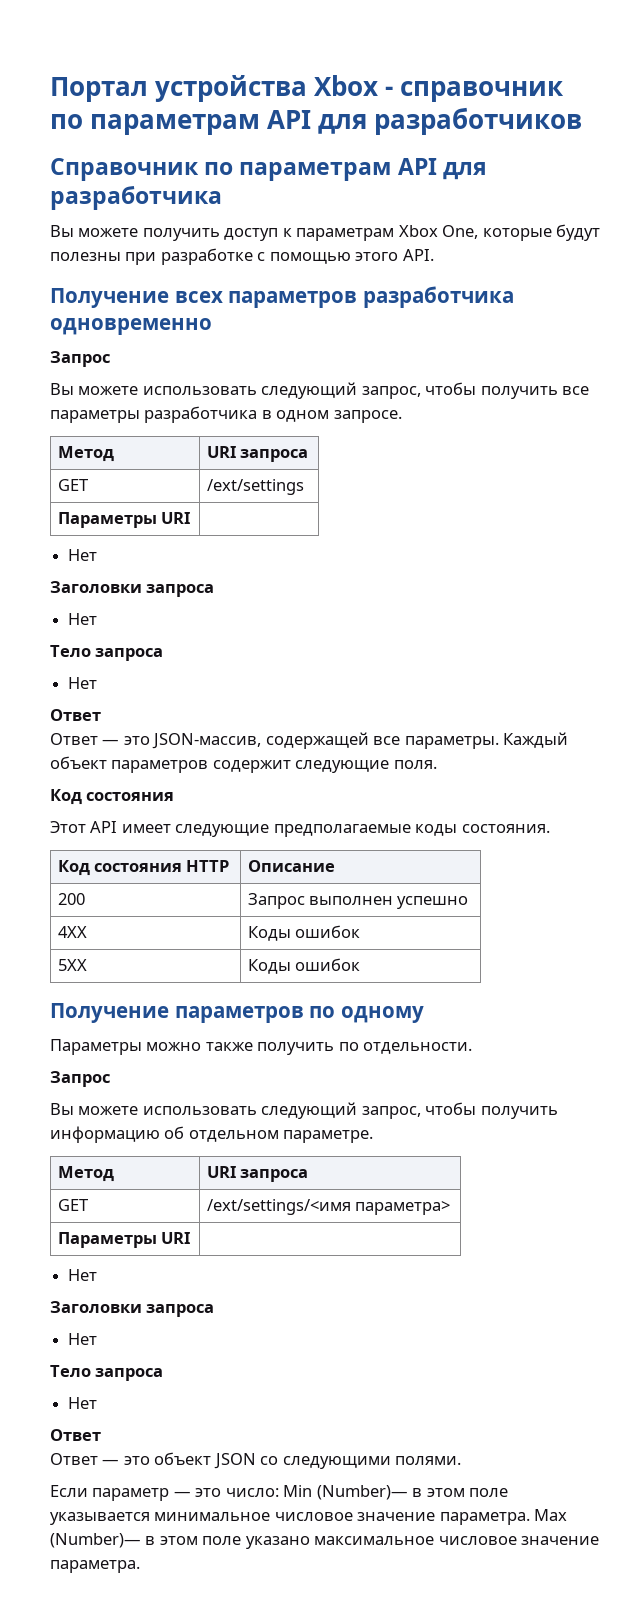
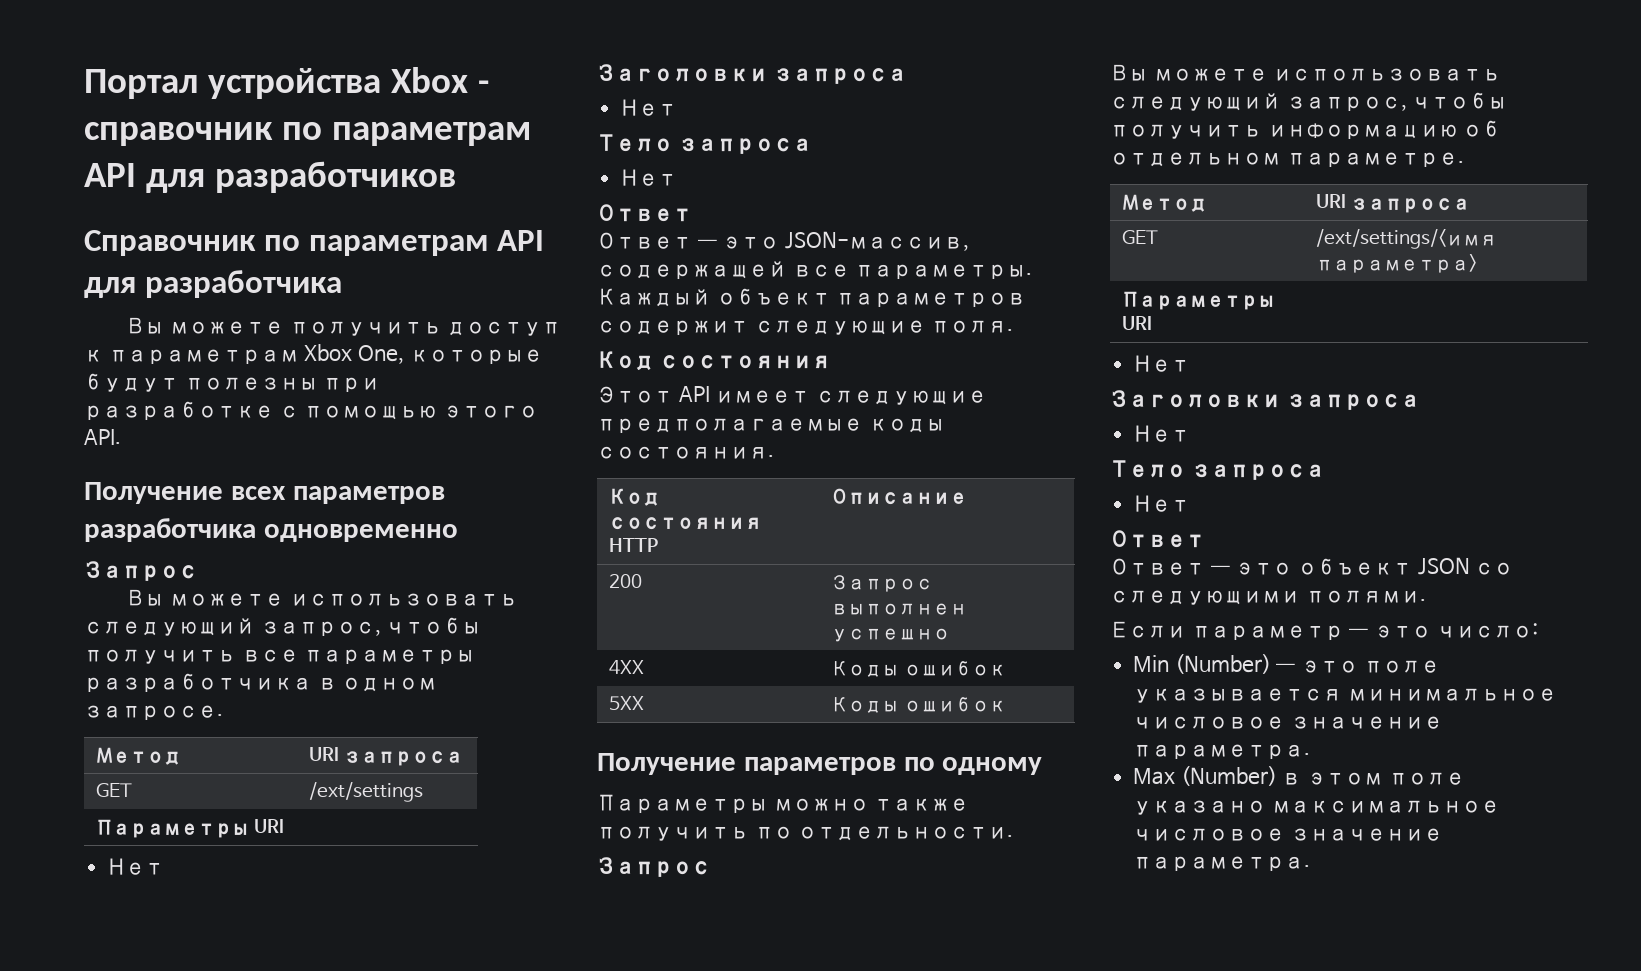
[283,1485,465,1500] Min (Number)— в этом -> [1133,654,1359,674] // Min (Number) — это
[534,1509,568,1521] [50,1533,141,1548] Max (Number)— -> [1133,766,1277,786] // Max (Number)

